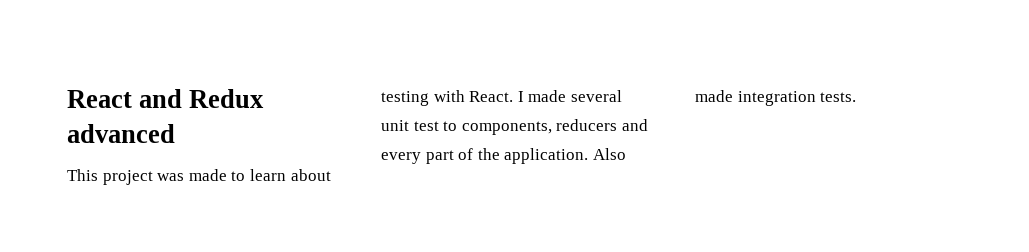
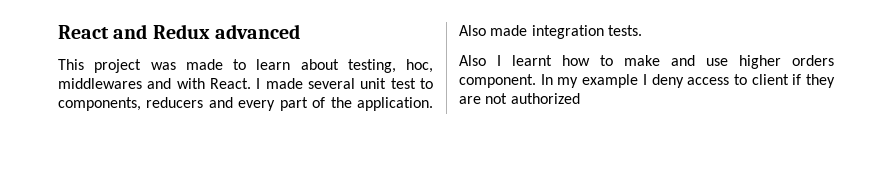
[381,91,429,106] testing -> [347,59,433,73] [58,78,172,89] testing, hoc, middlewares and
(857, 97) none -> [459,55,834,69] [459,74,835,88] [459,93,580,104] // Also I learnt how to make and use higher orders component. In my example I deny access to client if they are not authorized

